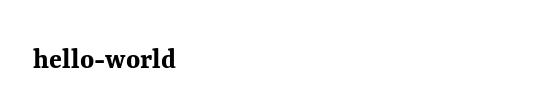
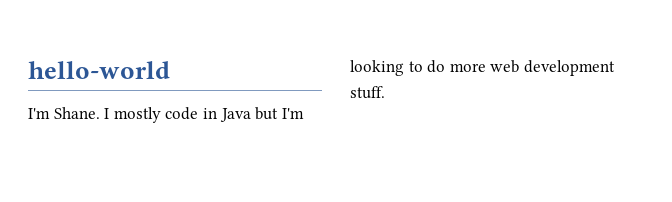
(176, 58) none -> [28,107,304,123] [350,60,615,76] [350,86,385,99] // I'm Shane. I mostly code in Java but I'm looking to do more web development stuff.

